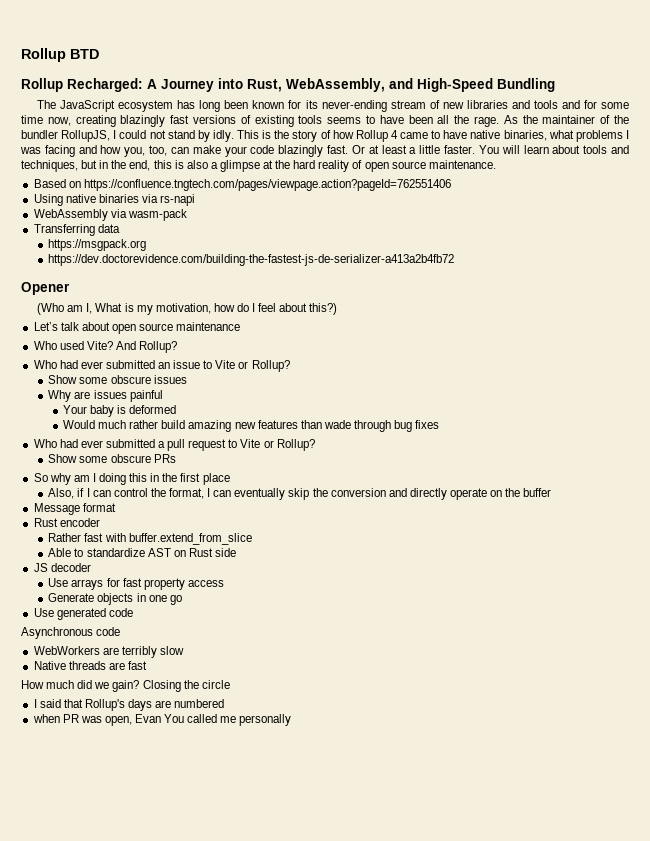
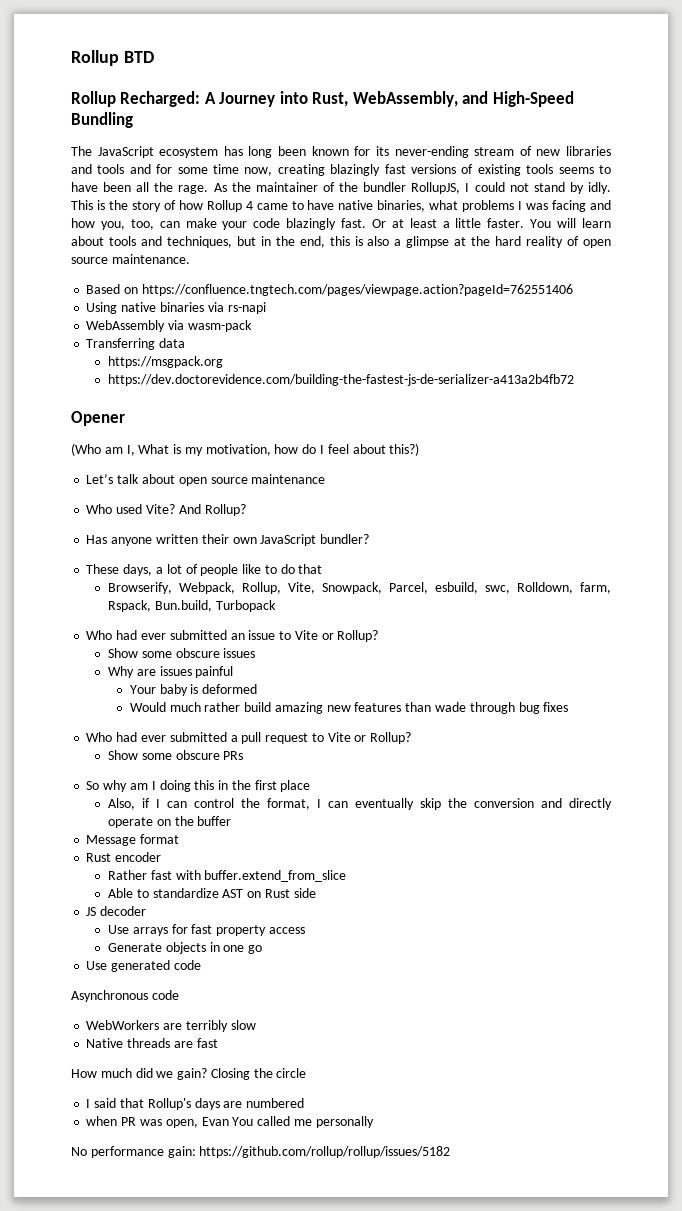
(178, 347) none -> [86,534,370,546] [86,564,323,576] [108,582,611,594] [108,600,276,612] // Has anyone written their own JavaScript bundler? // These days, a lot of people like to do that // Browserify, Webpack, Rollup, Vite, Snowpack, Parcel, esbuild, swc, Rolldown, farm, Rspack, Bun.build, Turbopack
(292, 720) none -> [71,1146,451,1158] // No performance gain: https://github.com/rollup/rollup/issues/5182

